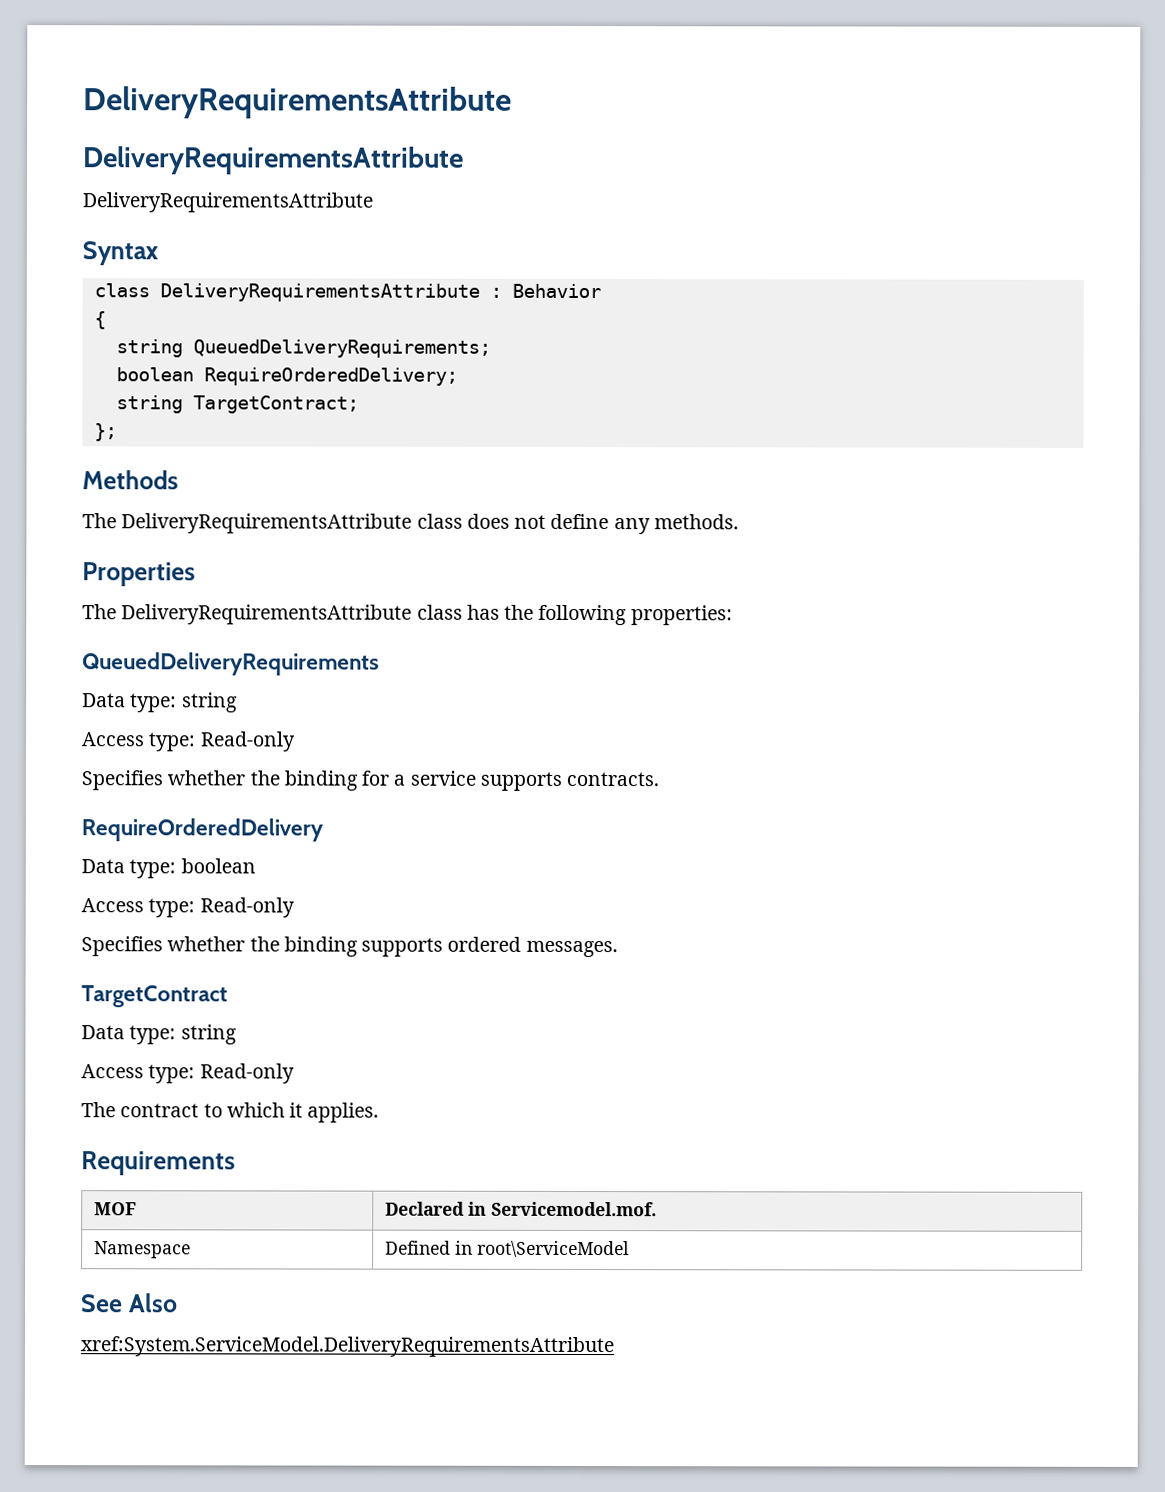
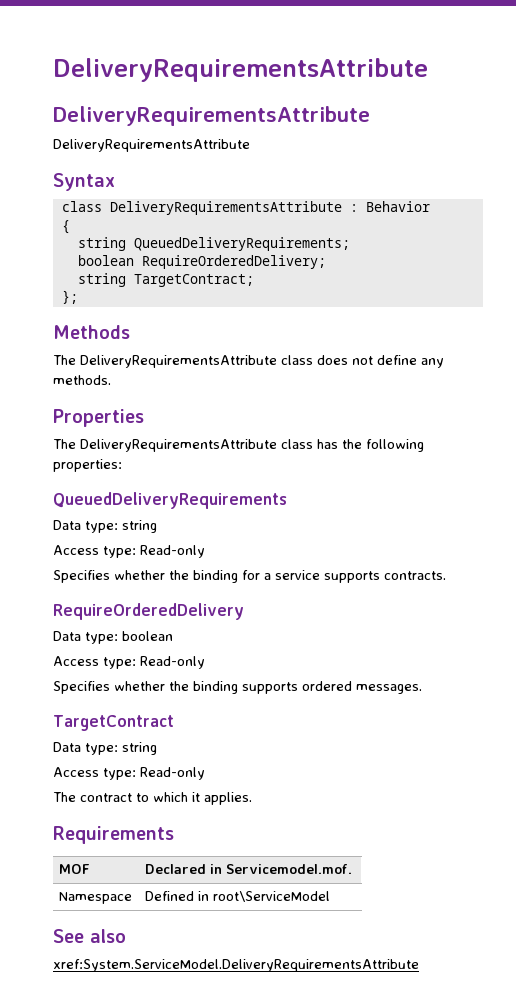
[128,1293,178,1313] Also -> [90,929,126,943] also

